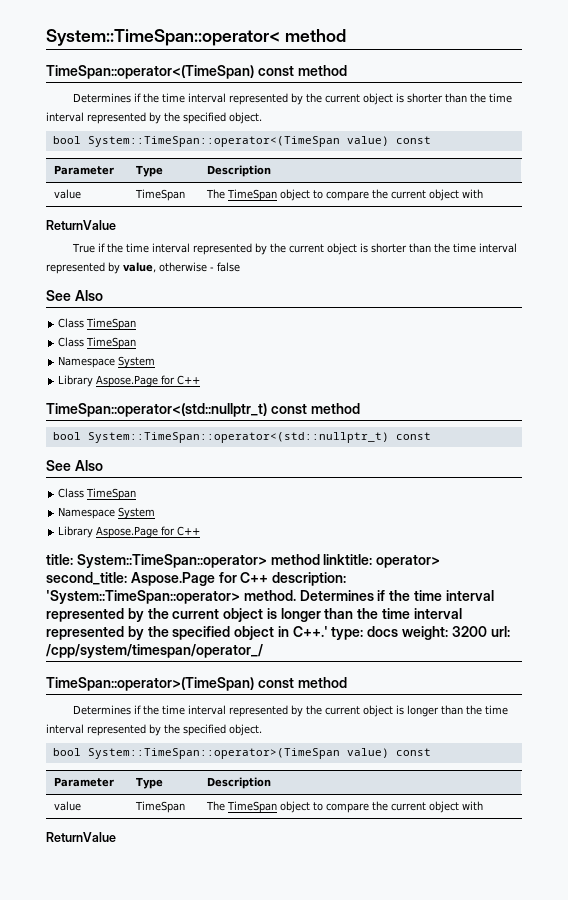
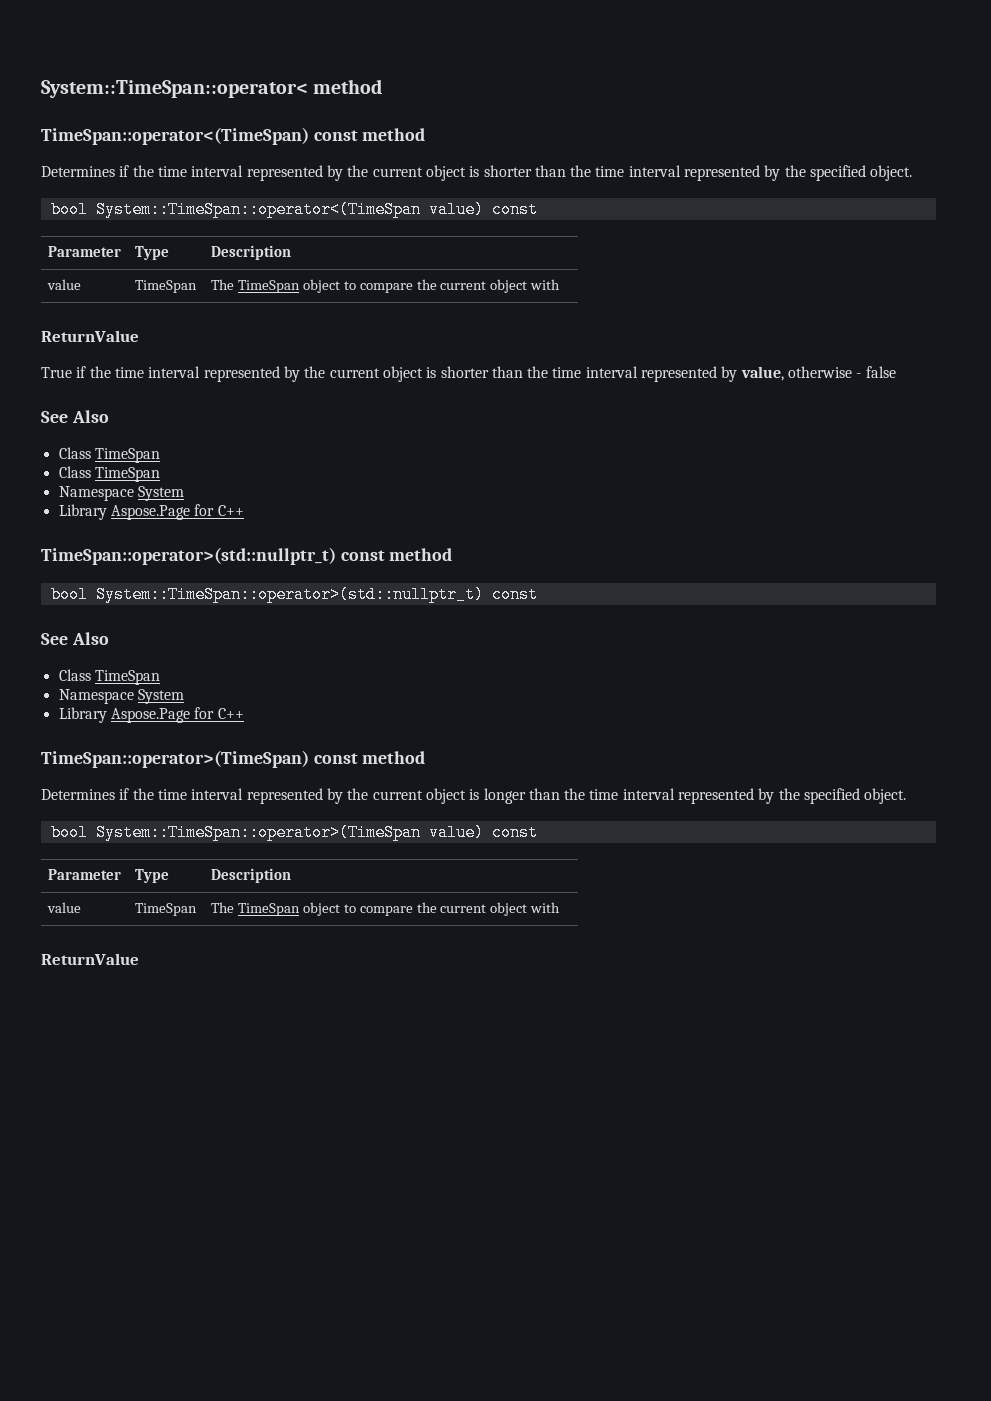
[46,403,267,417] TimeSpan::operator<(std::nullptr_t) -> [41,547,336,565] TimeSpan::operator>(std::nullptr_t)
[87,432,389,443] System::TimeSpan::operator<(std::nullptr_t) -> [95,586,484,603] System::TimeSpan::operator>(std::nullptr_t)
[46,554,441,568] [46,572,347,586] [46,590,494,604] [46,608,462,622] [46,626,510,640] [46,644,263,658] // title: System::TimeSpan::operator> method linktitle: operator> second_title: Aspose.Page for C++ description: 'System::TimeSpan::operator> method. Determines if the time interval represented by the current object is longer than the time interval represented by the specified object in C++.' type: docs weight: 3200 url: /cpp/system/timespan/operator_/ -> (244, 713) none

